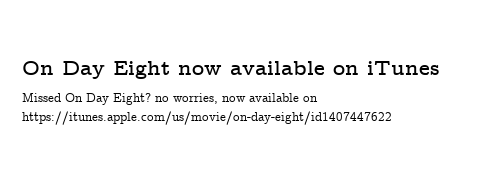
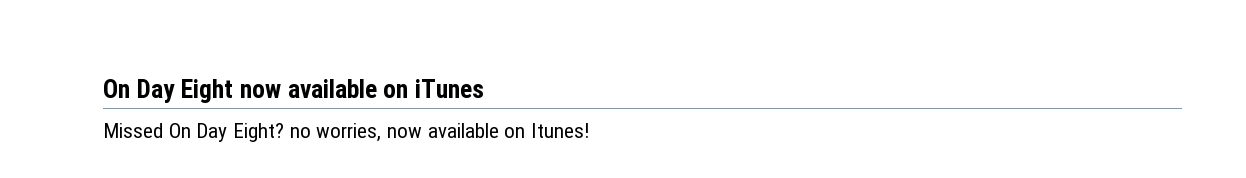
[22,111,392,125] https://itunes.apple.com/us/movie/on-day-eight/id1407447622 -> [531,123,591,138] Itunes!

